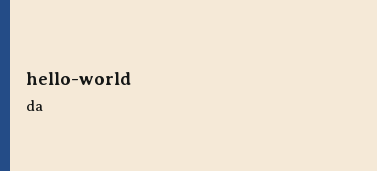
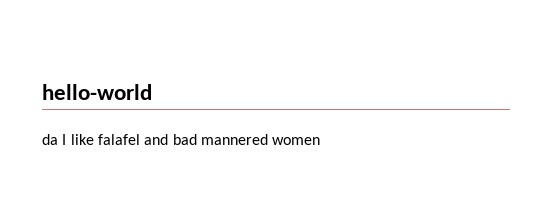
(43, 105) none -> [62,134,321,145] I like falafel and bad mannered women

